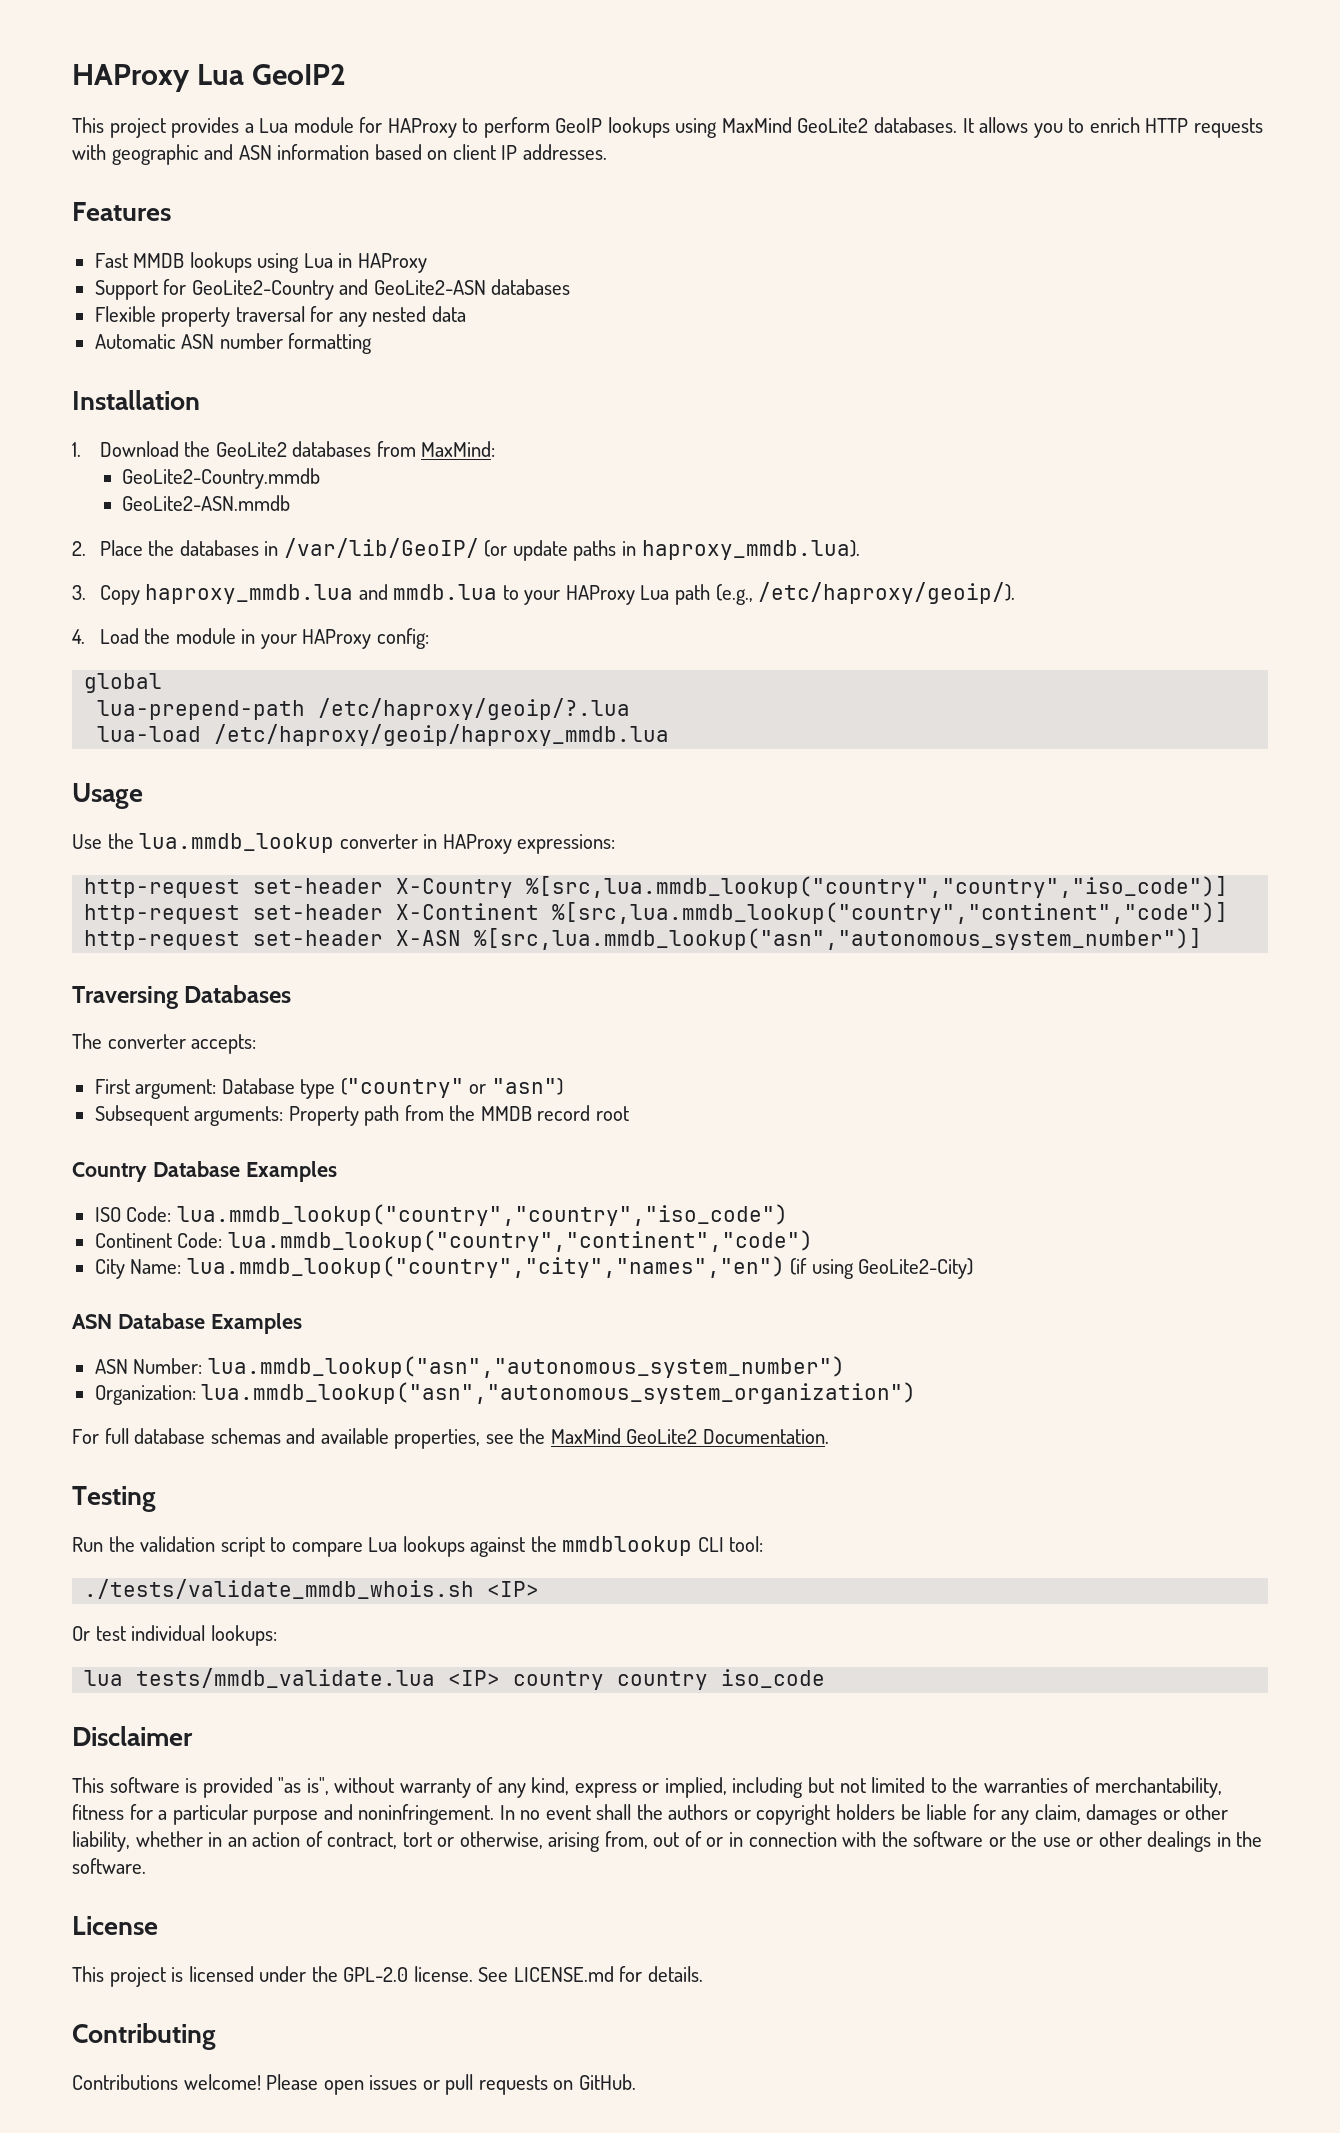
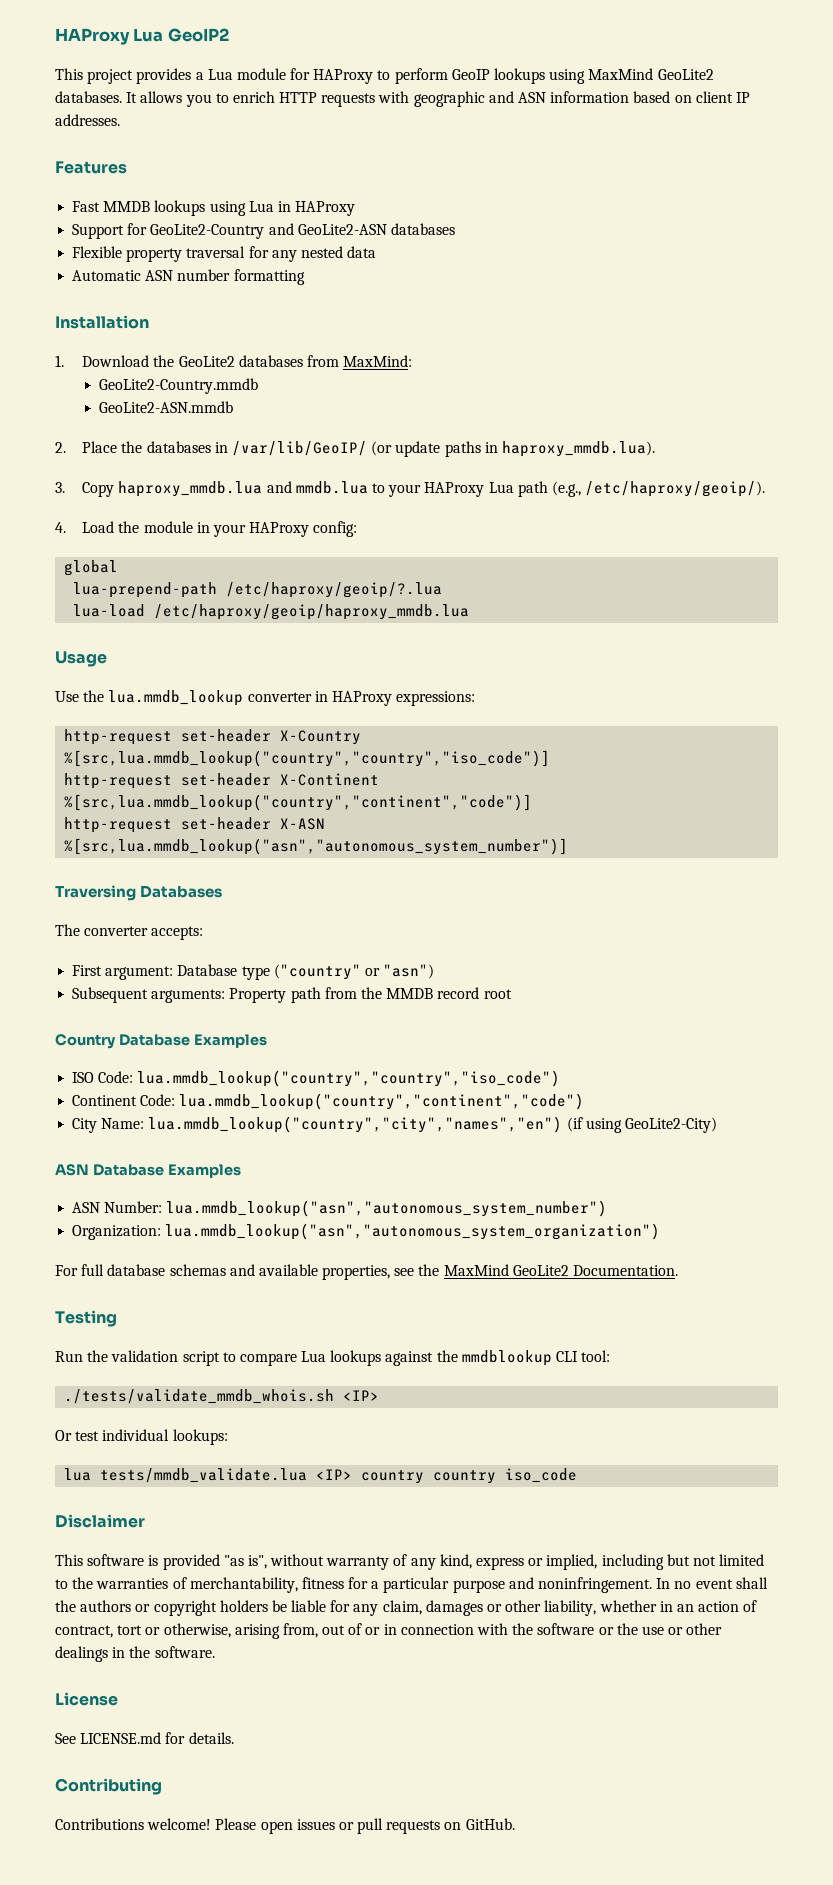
[72,1966,473,1987] This project is licensed under the GPL-2.0 license. -> (118, 1699) none

